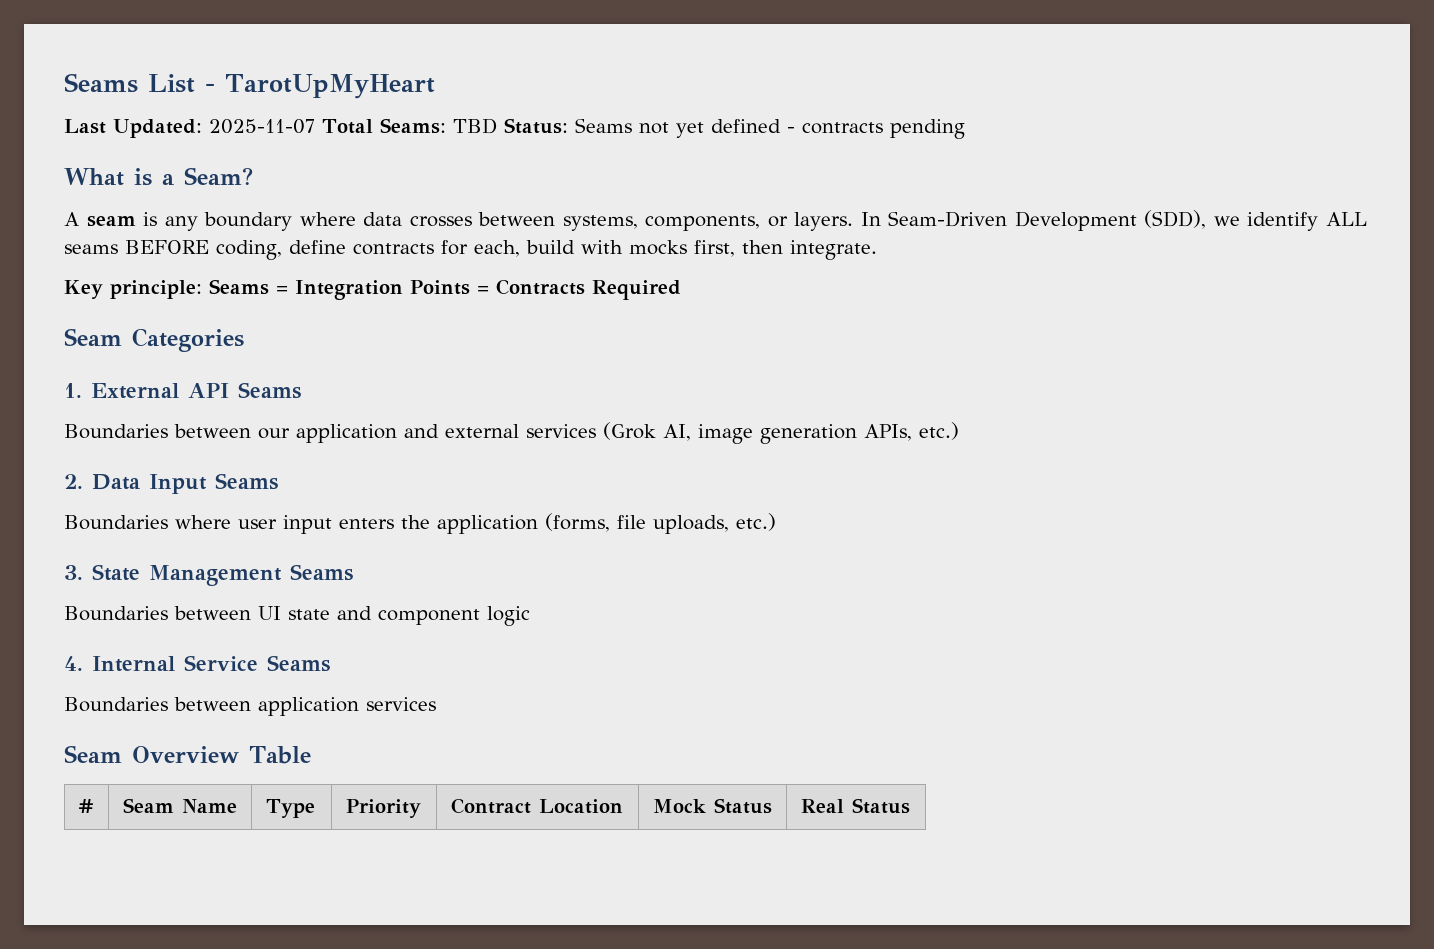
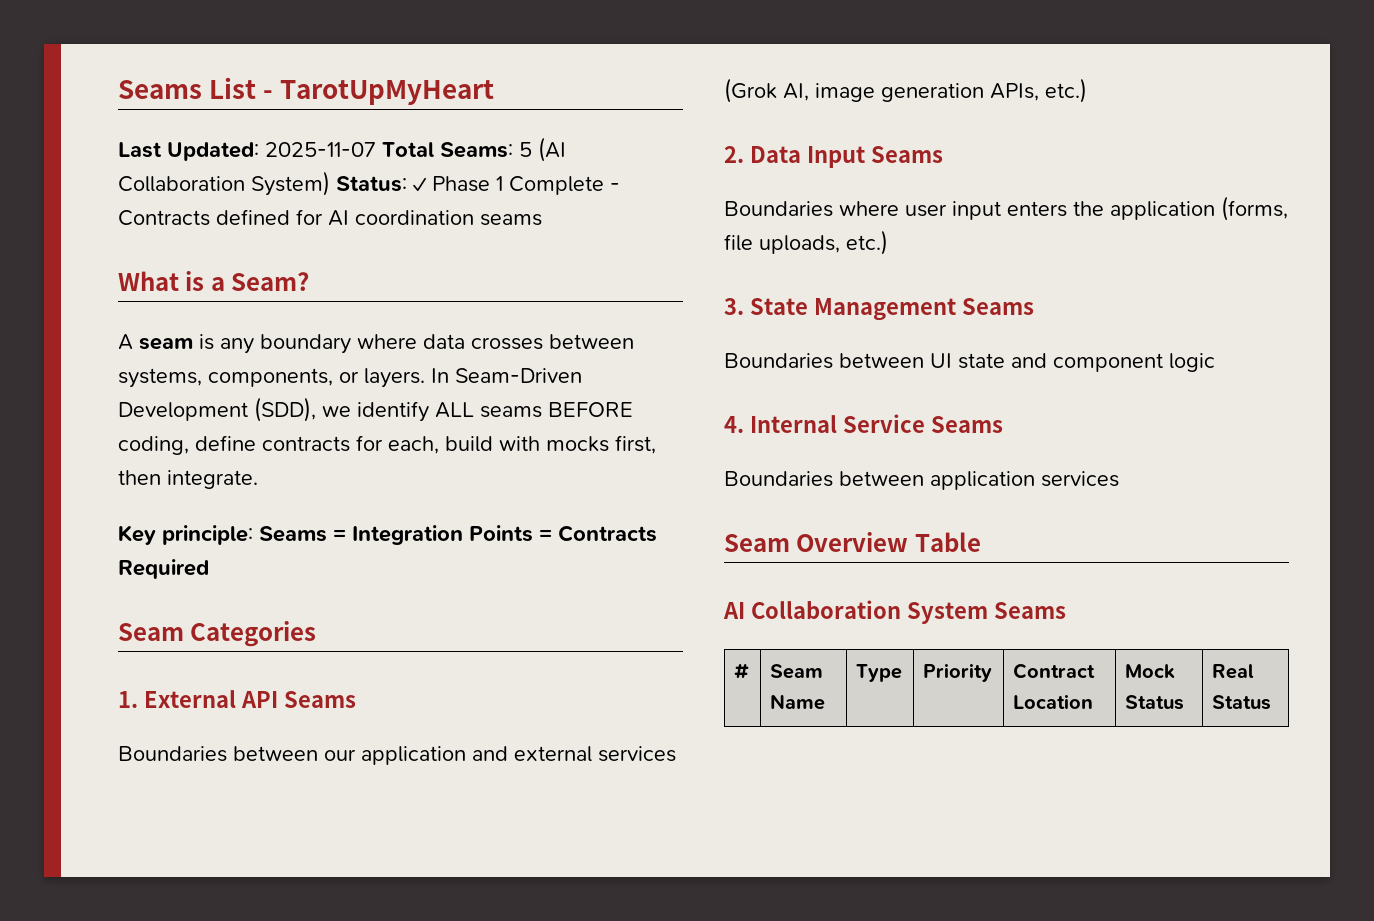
[452,118,965,139] TBD Status: Seams not yet defined - contracts pending -> [519,137,566,162] [118,171,620,196] [118,209,542,226] 5 (AI Collaboration System) Status: ✓ Phase 1 Complete - Contracts defined for AI coordination seams
(311, 755) none -> [723,600,1066,624] // AI Collaboration System Seams

